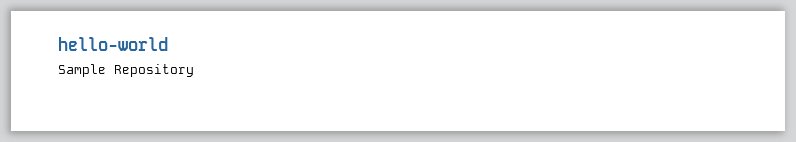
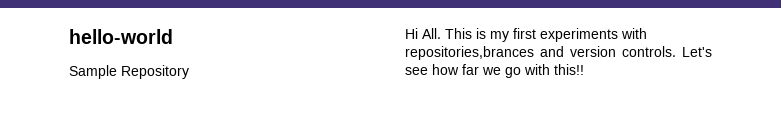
(194, 70) none -> [405,28,647,42] [405,46,712,60] [405,64,584,78] // Hi All. This is my first experiments with repositories,brances and version controls. Let's see how far we go with this!!

